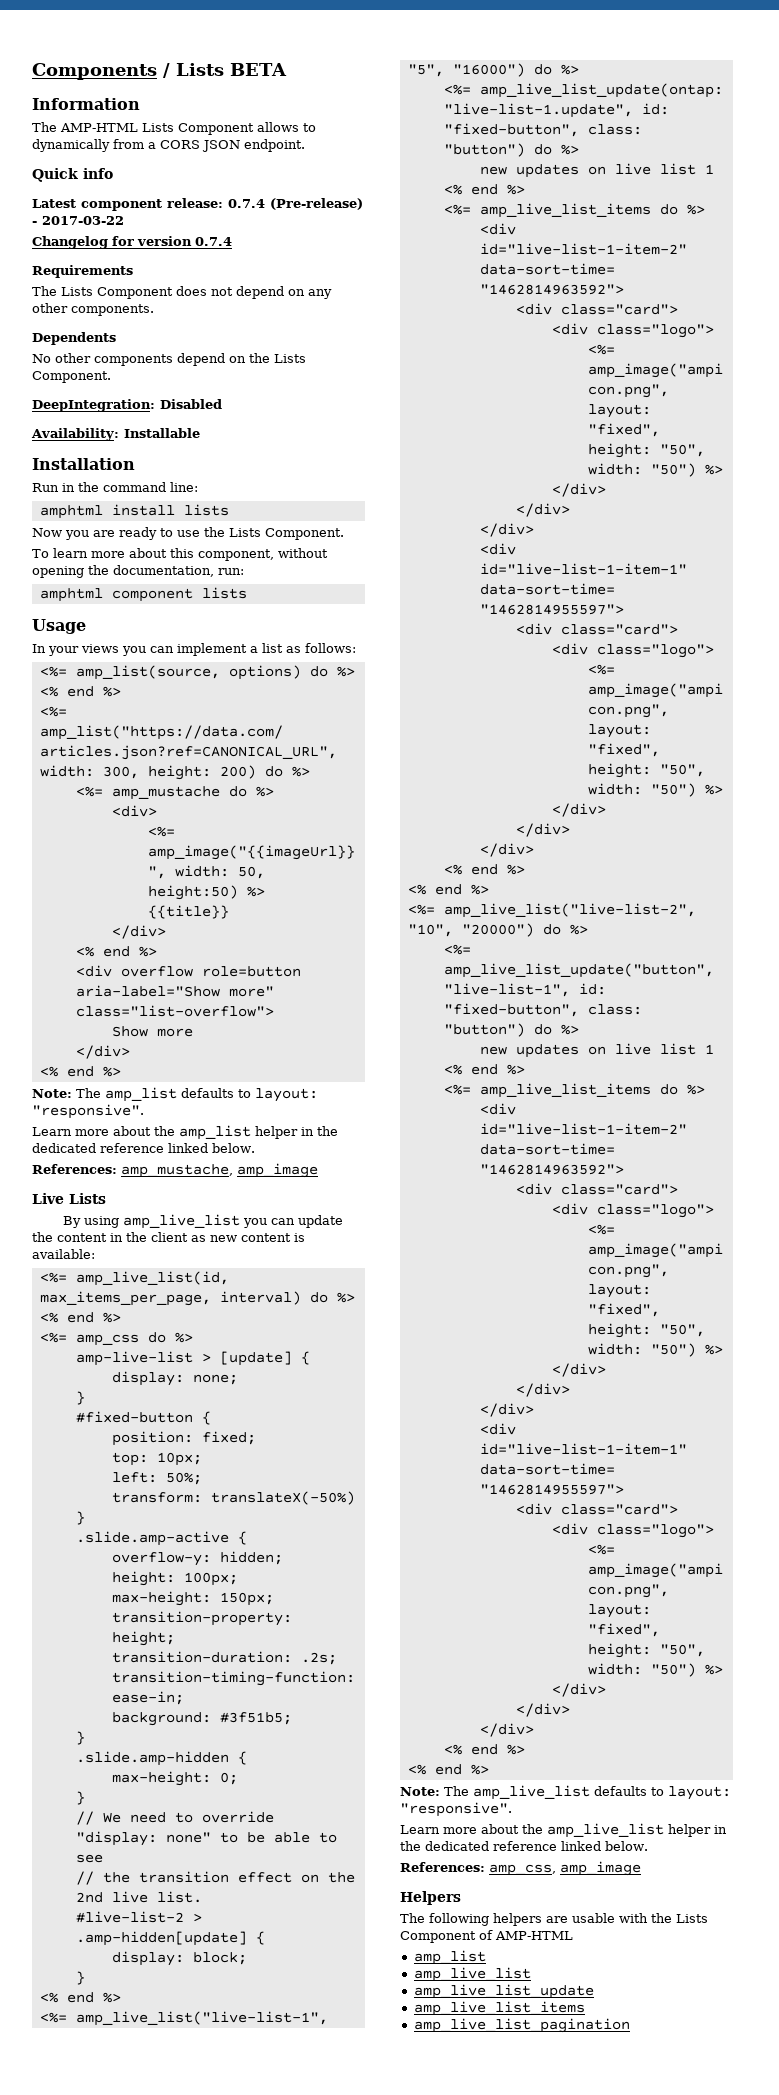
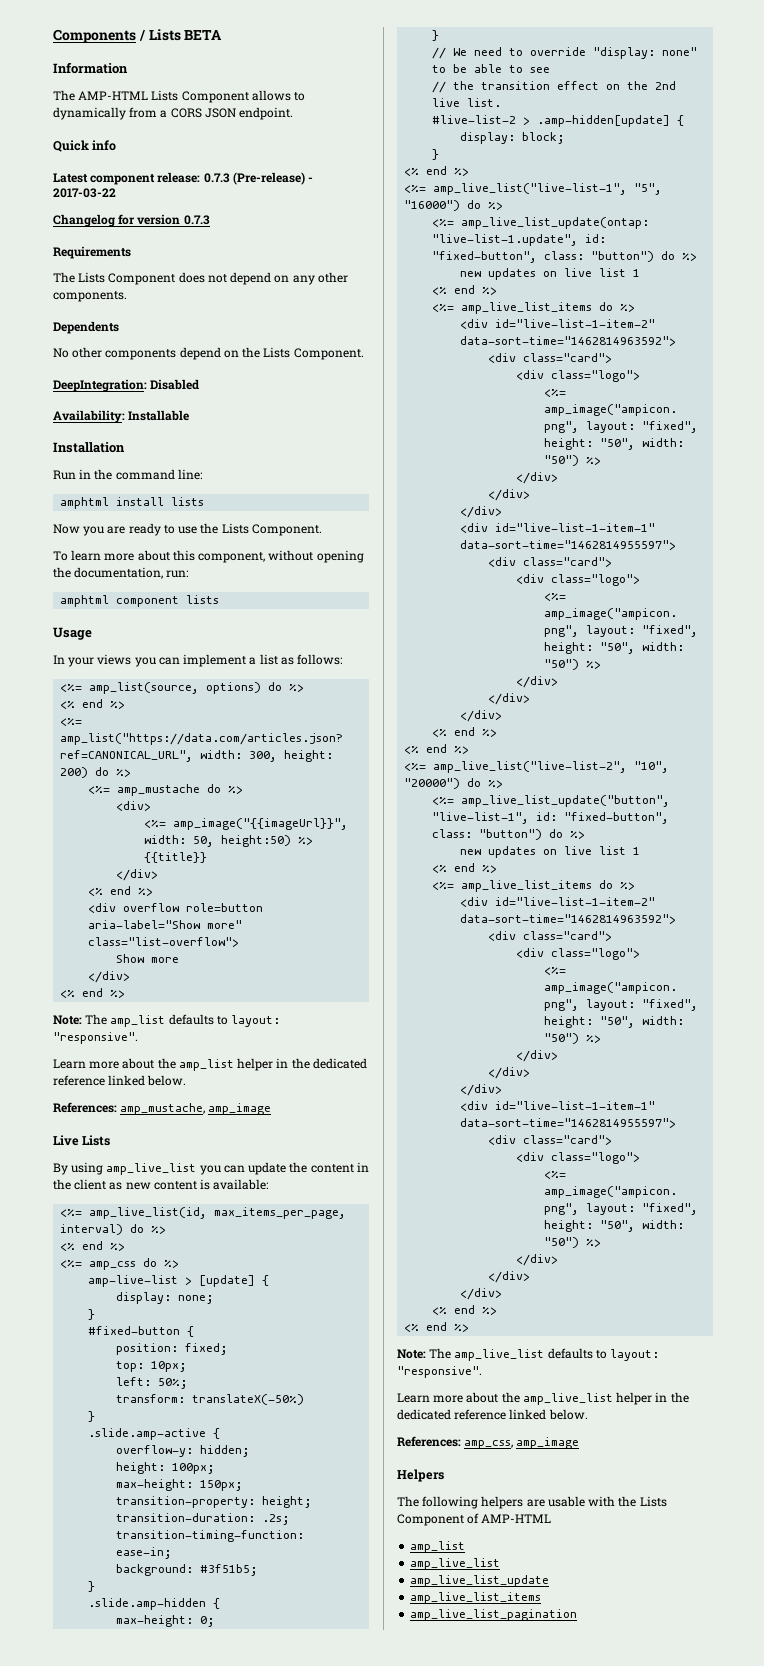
[228,199,265,208] 0.7.4 -> [203,173,230,183] 0.7.3
[195,237,232,246] 0.7.4 -> [183,215,210,225] 0.7.3

